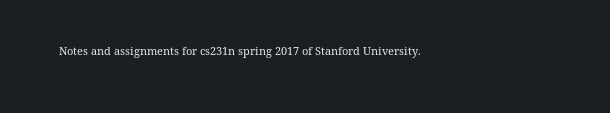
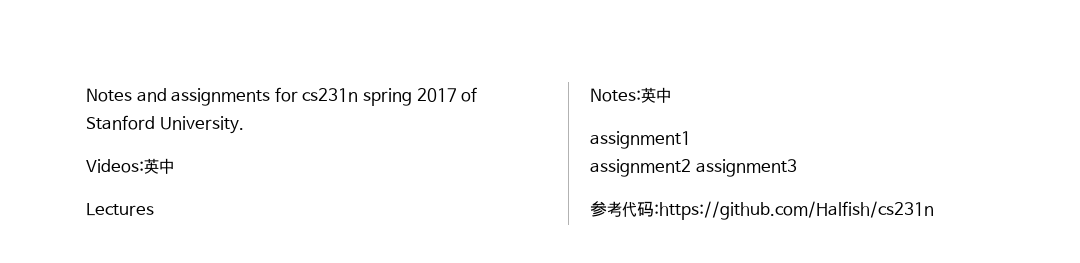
(421, 52) none -> [86,158,174,174] [86,203,154,216] [590,87,671,103] [590,131,691,149] [590,159,797,177] [590,201,934,220] // Videos:英中 // Lectures // Notes:英中 // assignment1 // assignment2 assignment3 // 参考代码:https://github.com/Halfish/cs231n

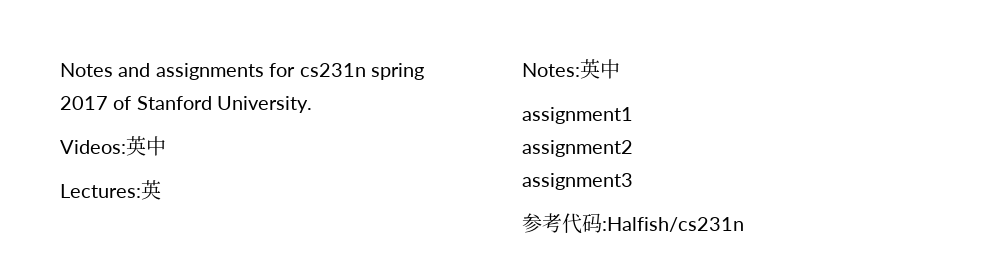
[86,203,154,216] Lectures -> [60,180,161,200] Lectures:英
(691, 168) none -> (633, 148) //
[654,201,934,220] :https://github.com/Halfish/cs231n -> [602,217,744,232] :Halfish/cs231n

